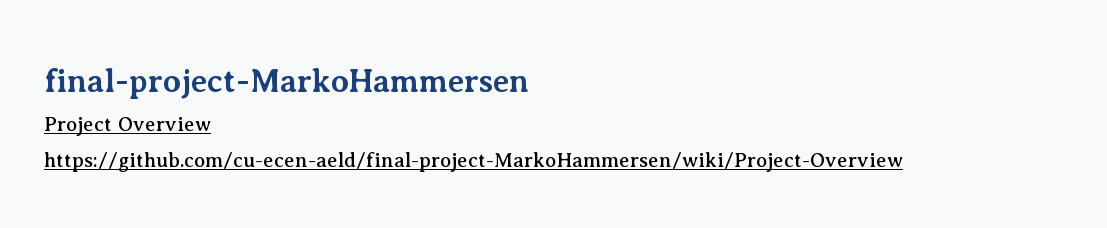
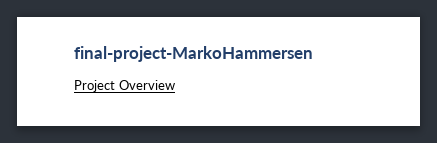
[44,152,903,172] // https://github.com/cu-ecen-aeld/final-project-MarkoHammersen/wiki/Project-Overview -> (175, 85) none

